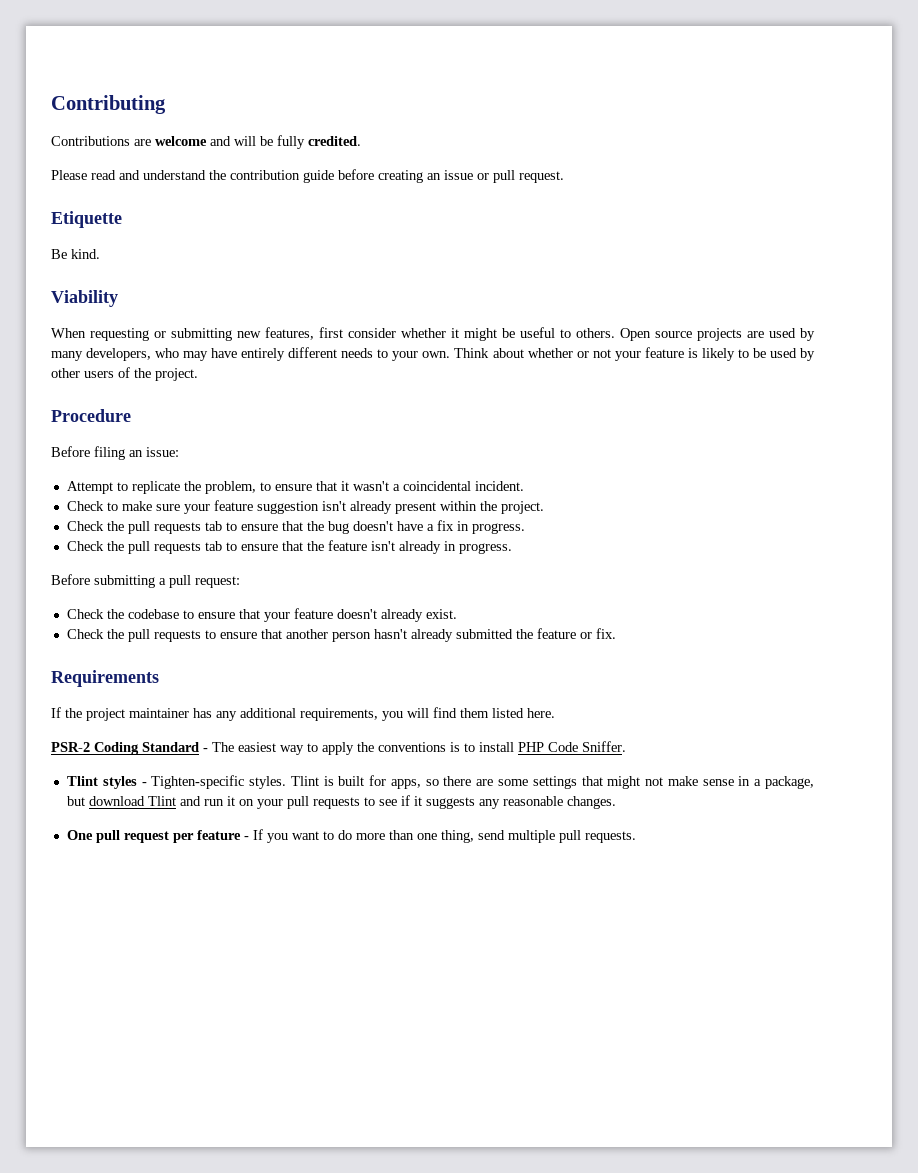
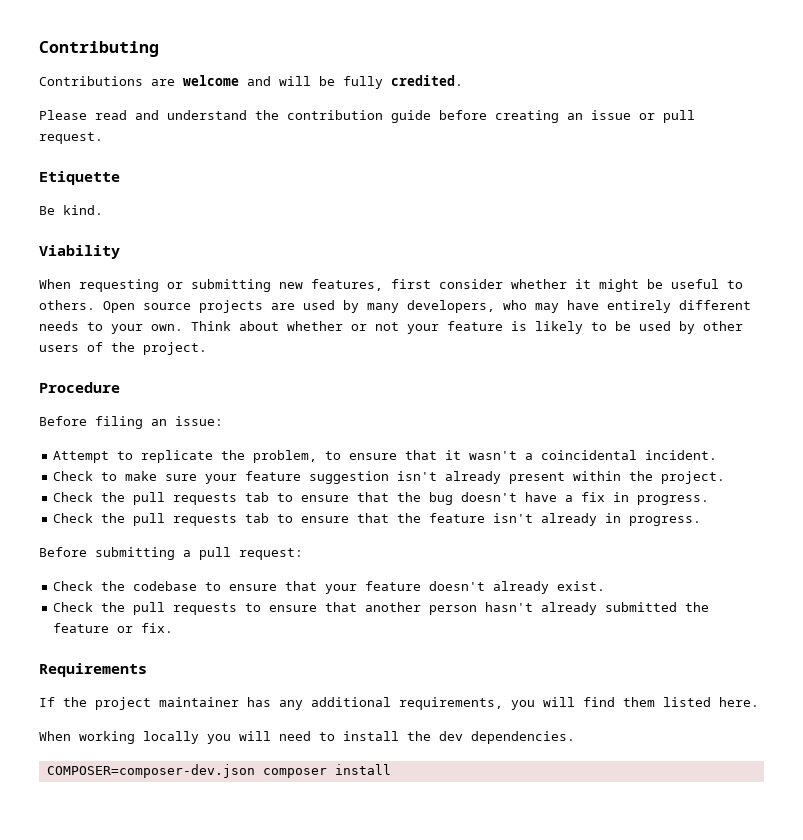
[51,741,626,755] [66,775,814,789] [66,795,616,809] [66,829,636,843] PSR-2 Coding Standard - The easiest way to apply the conventions is to install PHP Code Sniffer. // Tlint styles - Tighten-specific styles. Tlint is built for apps, so there are some settings that might not make sense in a package, but download Tlint and run it on your pull requests to see if it suggests any reasonable changes. // One pull request per feature - If you want to do more than one thing, send multiple pull requests. -> [39,731,575,744] [46,764,391,778] When working locally you will need to install the dev dependencies. // COMPOSER=composer-dev.json composer install

